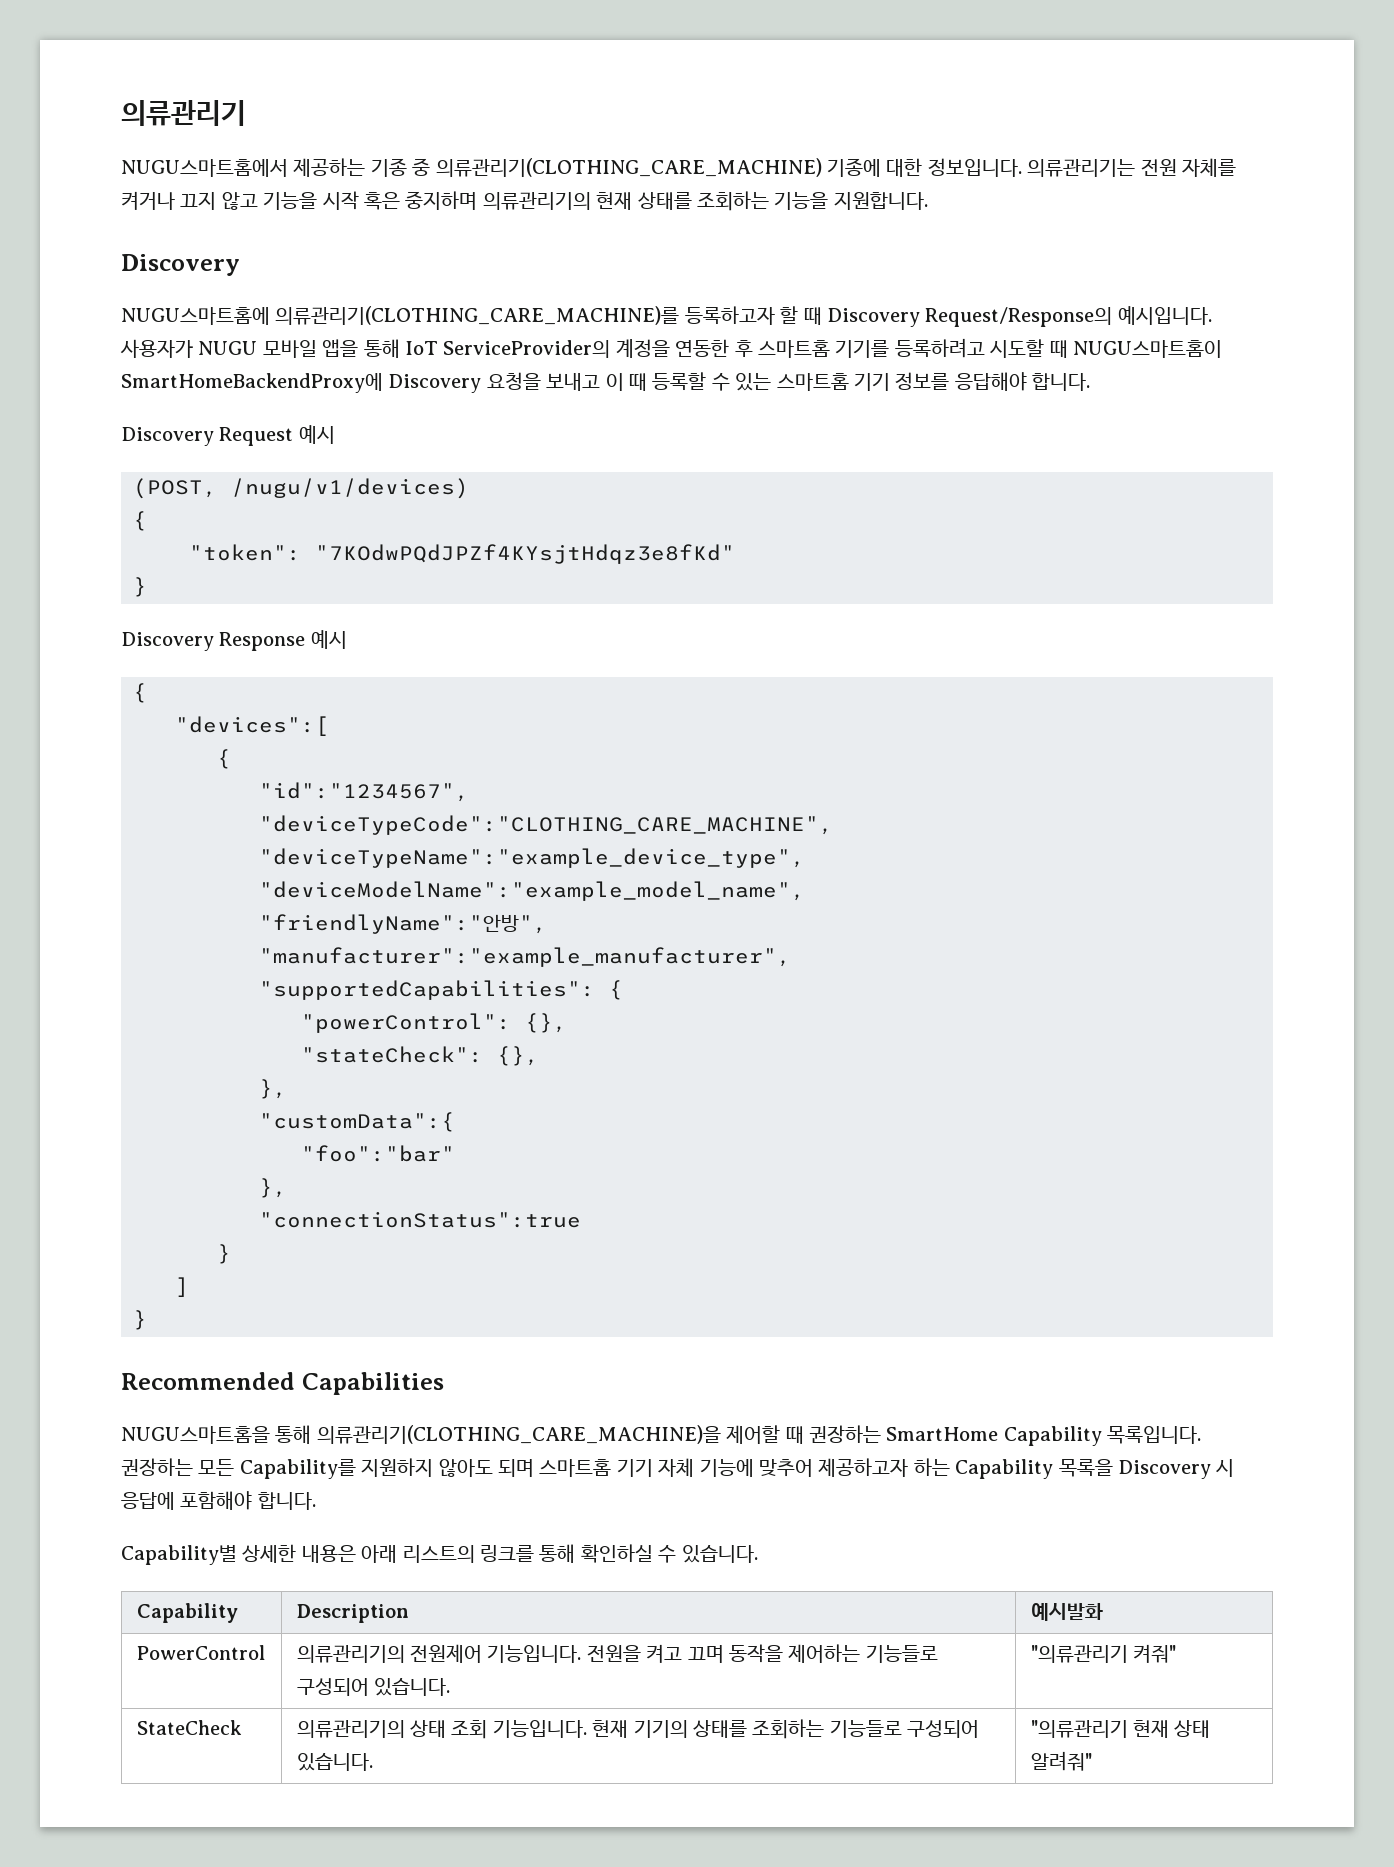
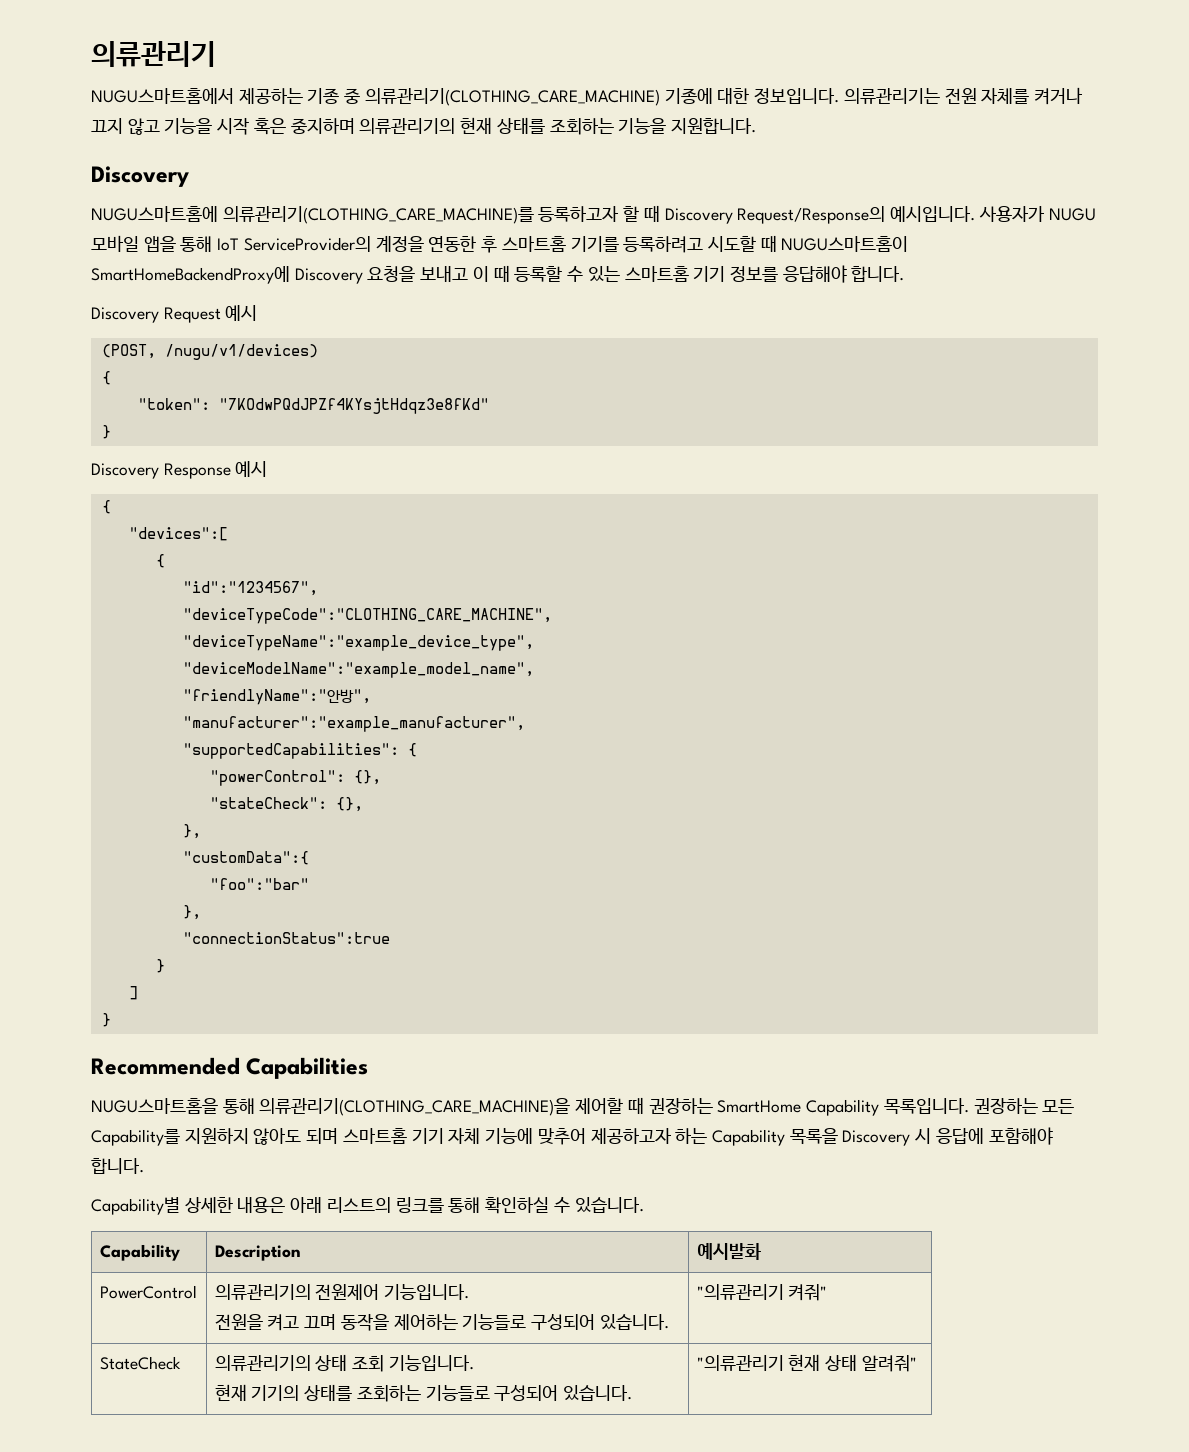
(582, 1654) none -> (470, 1292) //
(587, 1729) none -> (474, 1363) //

